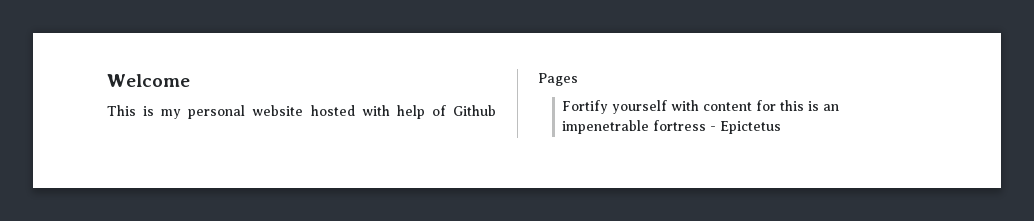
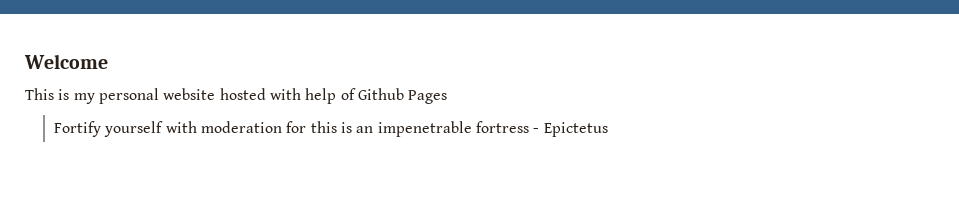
[703,102,753,111] content -> [201,121,283,133] moderation

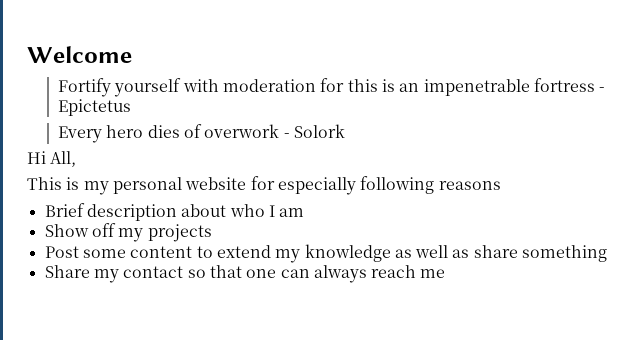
[25,88,448,104] // This is my personal website hosted with help of Github Pages -> (132, 54) none
(608, 129) none -> [58,124,346,143] [27,151,77,167] [27,176,501,195] [44,203,305,221] [44,223,212,242] [44,244,608,263] [44,265,446,283] // Every hero dies of overwork - Solork // Hi All, // This is my personal website for especially following reasons // Brief description about who I am // Show off my projects // Post some content to extend my knowledge as well as share something // Share my contact so that one can always reach me

